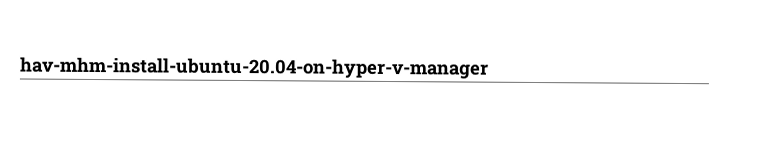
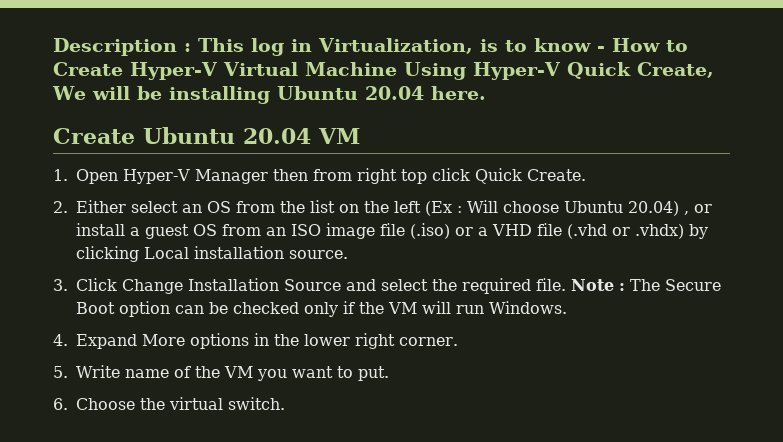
[19,56,489,79] hav-mhm-install-ubuntu-20.04-on-hyper-v-manager -> [53,38,688,56] [53,62,714,80] [52,86,486,104] [53,127,360,144] [53,168,586,184] [53,200,712,216] [76,223,708,239] [76,246,348,262] [53,278,721,294] [76,301,567,317] [53,333,458,349] [53,365,389,381] [53,397,285,410] Description : This log in Virtualization, is to know - How to Create Hyper-V Virtual Machine Using Hyper-V Quick Create, We will be installing Ubuntu 20.04 here. // Create Ubuntu 20.04 VM // 1. Open Hyper-V Manager then from right top click Quick Create. // 2. Either select an OS from the list on the left (Ex : Will choose Ubuntu 20.04) , or install a guest OS from an ISO image file (.iso) or a VHD file (.vhd or .vhdx) by clicking Local installation source. // 3. Click Change Installation Source and select the required file. Note : The Secure Boot option can be checked only if the VM will run Windows. // 4. Expand More options in the lower right corner. // 5. Write name of the VM you want to put. // 6. Choose the virtual switch.

